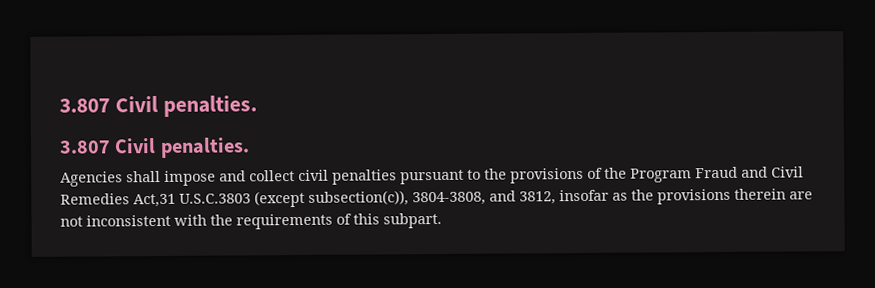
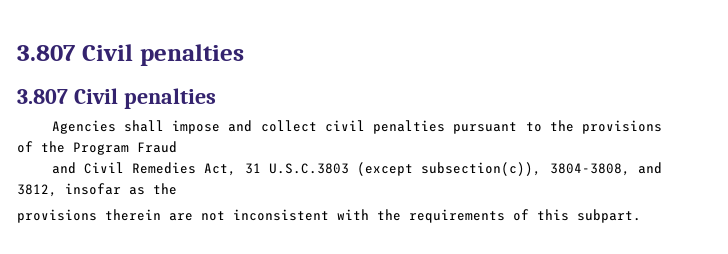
[59,95,257,117] [59,137,250,158] 3.807 Civil penalties. // 3.807 Civil penalties. -> [17,44,244,66] [17,88,216,109] 3.807 Civil penalties // 3.807 Civil penalties
(738, 172) none -> (177, 147) //
[133,193,176,208] Act,31 -> [204,163,261,176] Act, 31
(654, 195) none -> (177, 189) //

